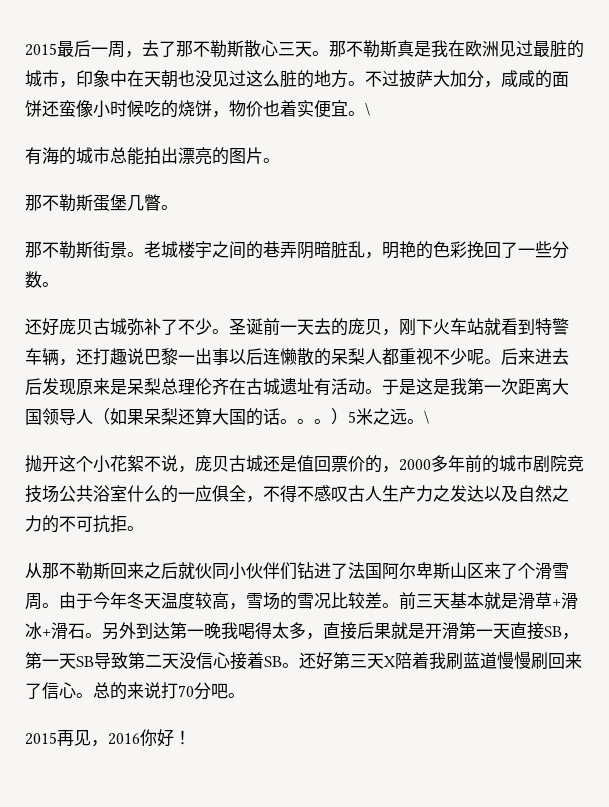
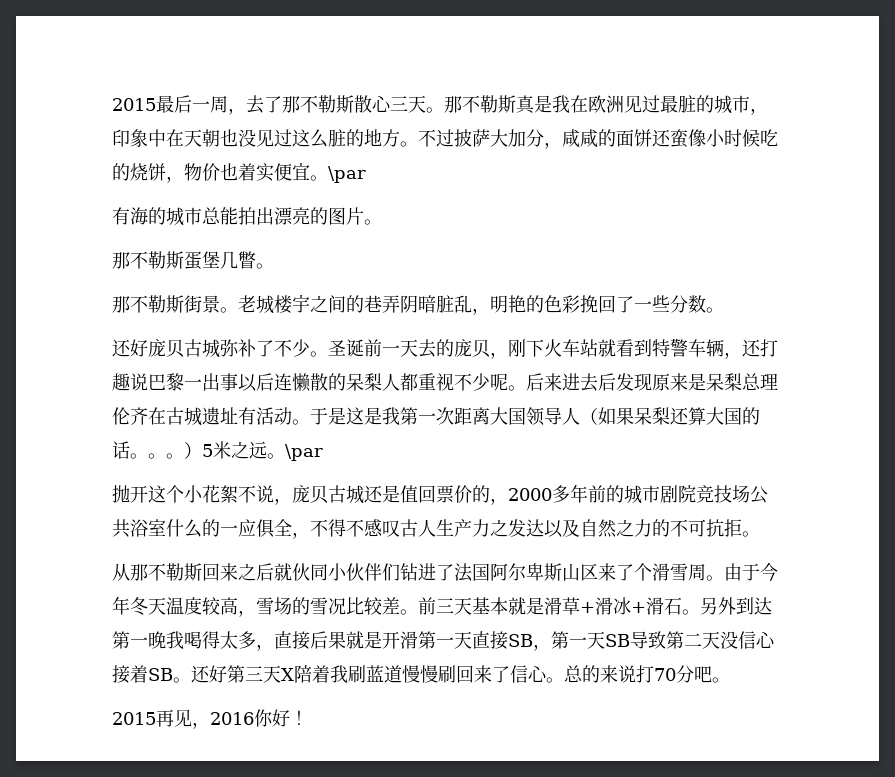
[365,102,370,116] \ -> [328,166,366,183] \par
[424,410,429,424] \ -> [285,444,323,461] \par

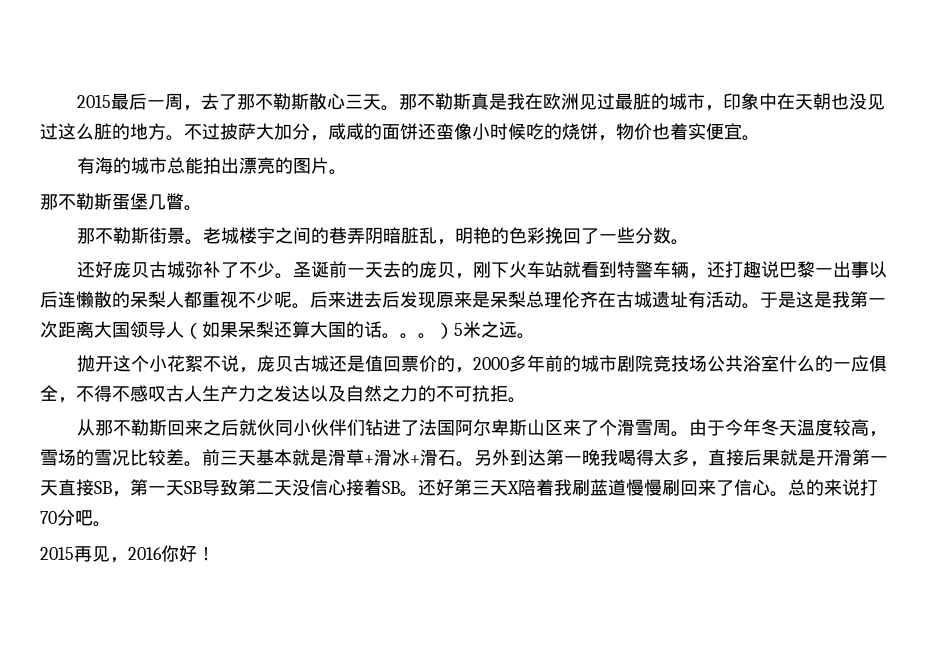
[328,166,366,183] \par -> (760, 138) none
[285,444,323,461] \par -> (535, 336) none

